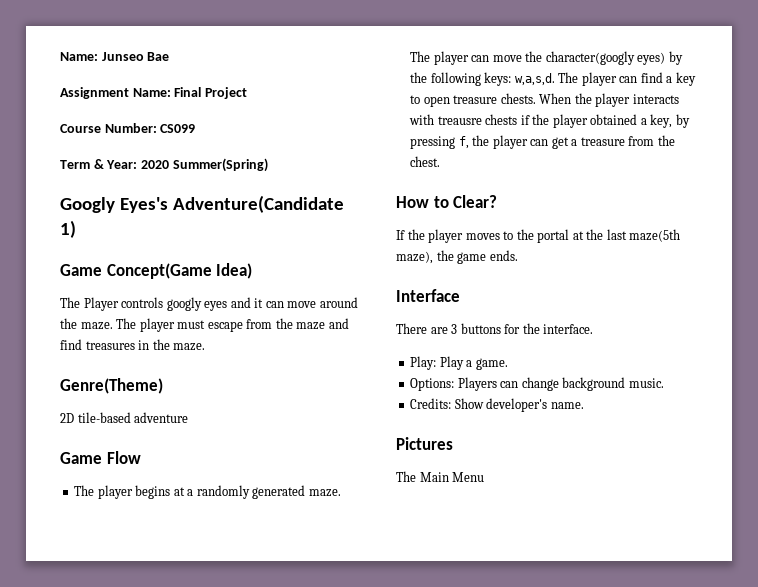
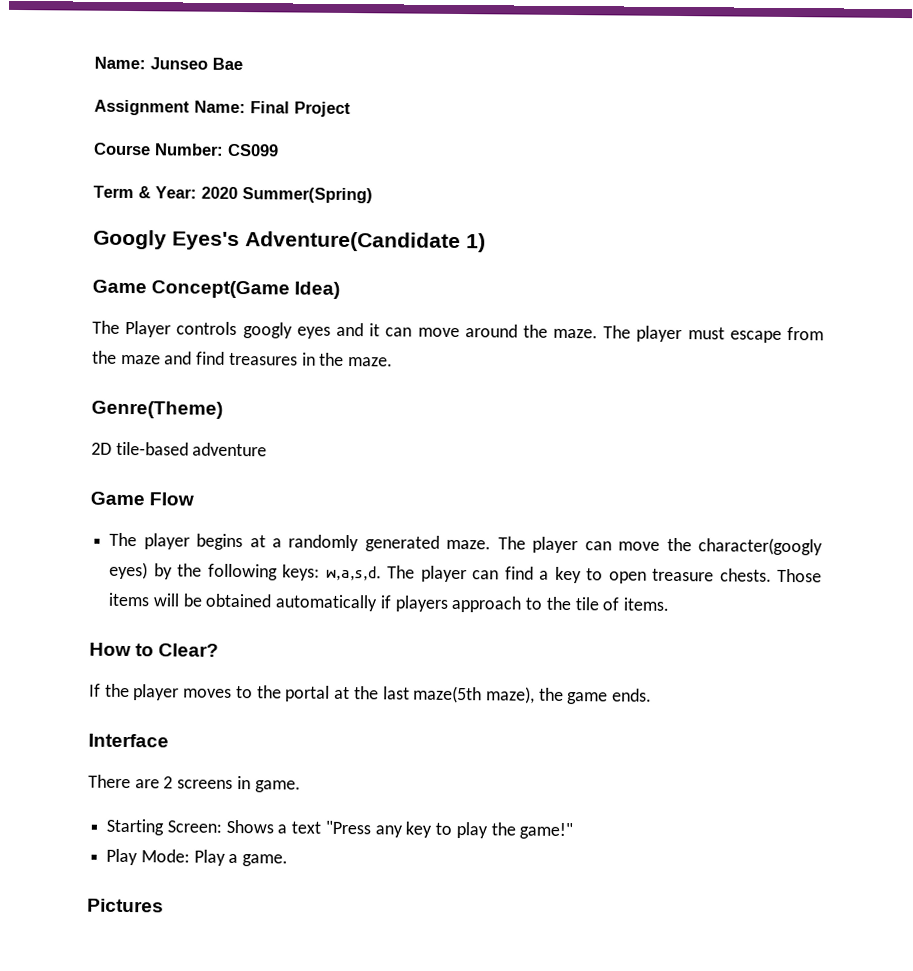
[539,93,679,107] [409,114,690,128] [410,135,675,149] [410,156,441,167] When the player interacts with treausre chests if the player obtained a key, by pressing f, the player can get a treasure from the chest. -> [777,568,822,583] [108,592,669,613] Those items will be obtained automatically if players approach to the tile of items.
[451,323,594,334] [410,356,508,370] [410,377,664,391] [410,398,584,412] [396,437,453,450] [396,471,485,482] 3 buttons for the interface. // Play: Play a game. // Options: Players can change background music. // Credits: Show developer's name. // Pictures // The Main Menu -> [163,776,301,793] [106,818,574,840] [106,848,289,867] [87,898,164,913] 2 screens in game. // Starting Screen: Shows a text "Press any key to play the game!" // Play Mode: Play a game. // Pictures

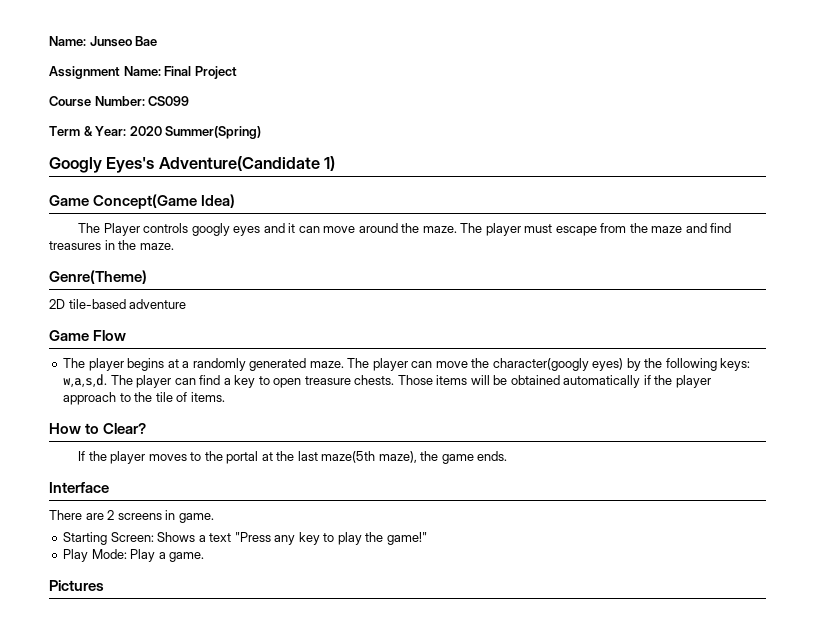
[394,595,448,612] players -> [654,375,711,388] the player

